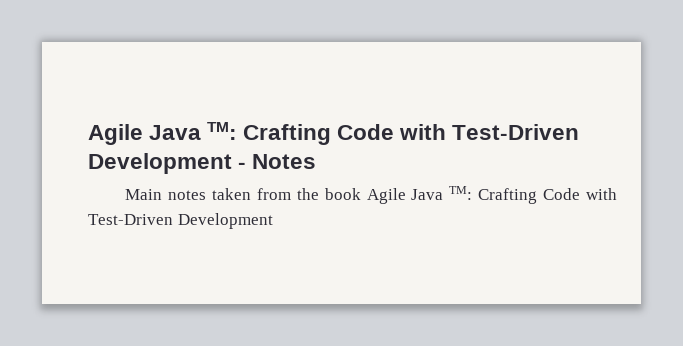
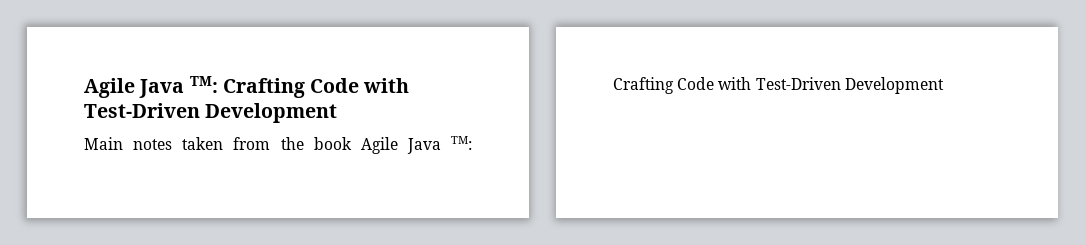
[88,122,580,145] [88,153,317,174] Agile Java TM: Crafting Code with Test-Driven Development - Notes -> [84,76,410,98] [84,103,338,123] Agile Java TM: Crafting Code with Test-Driven Development

